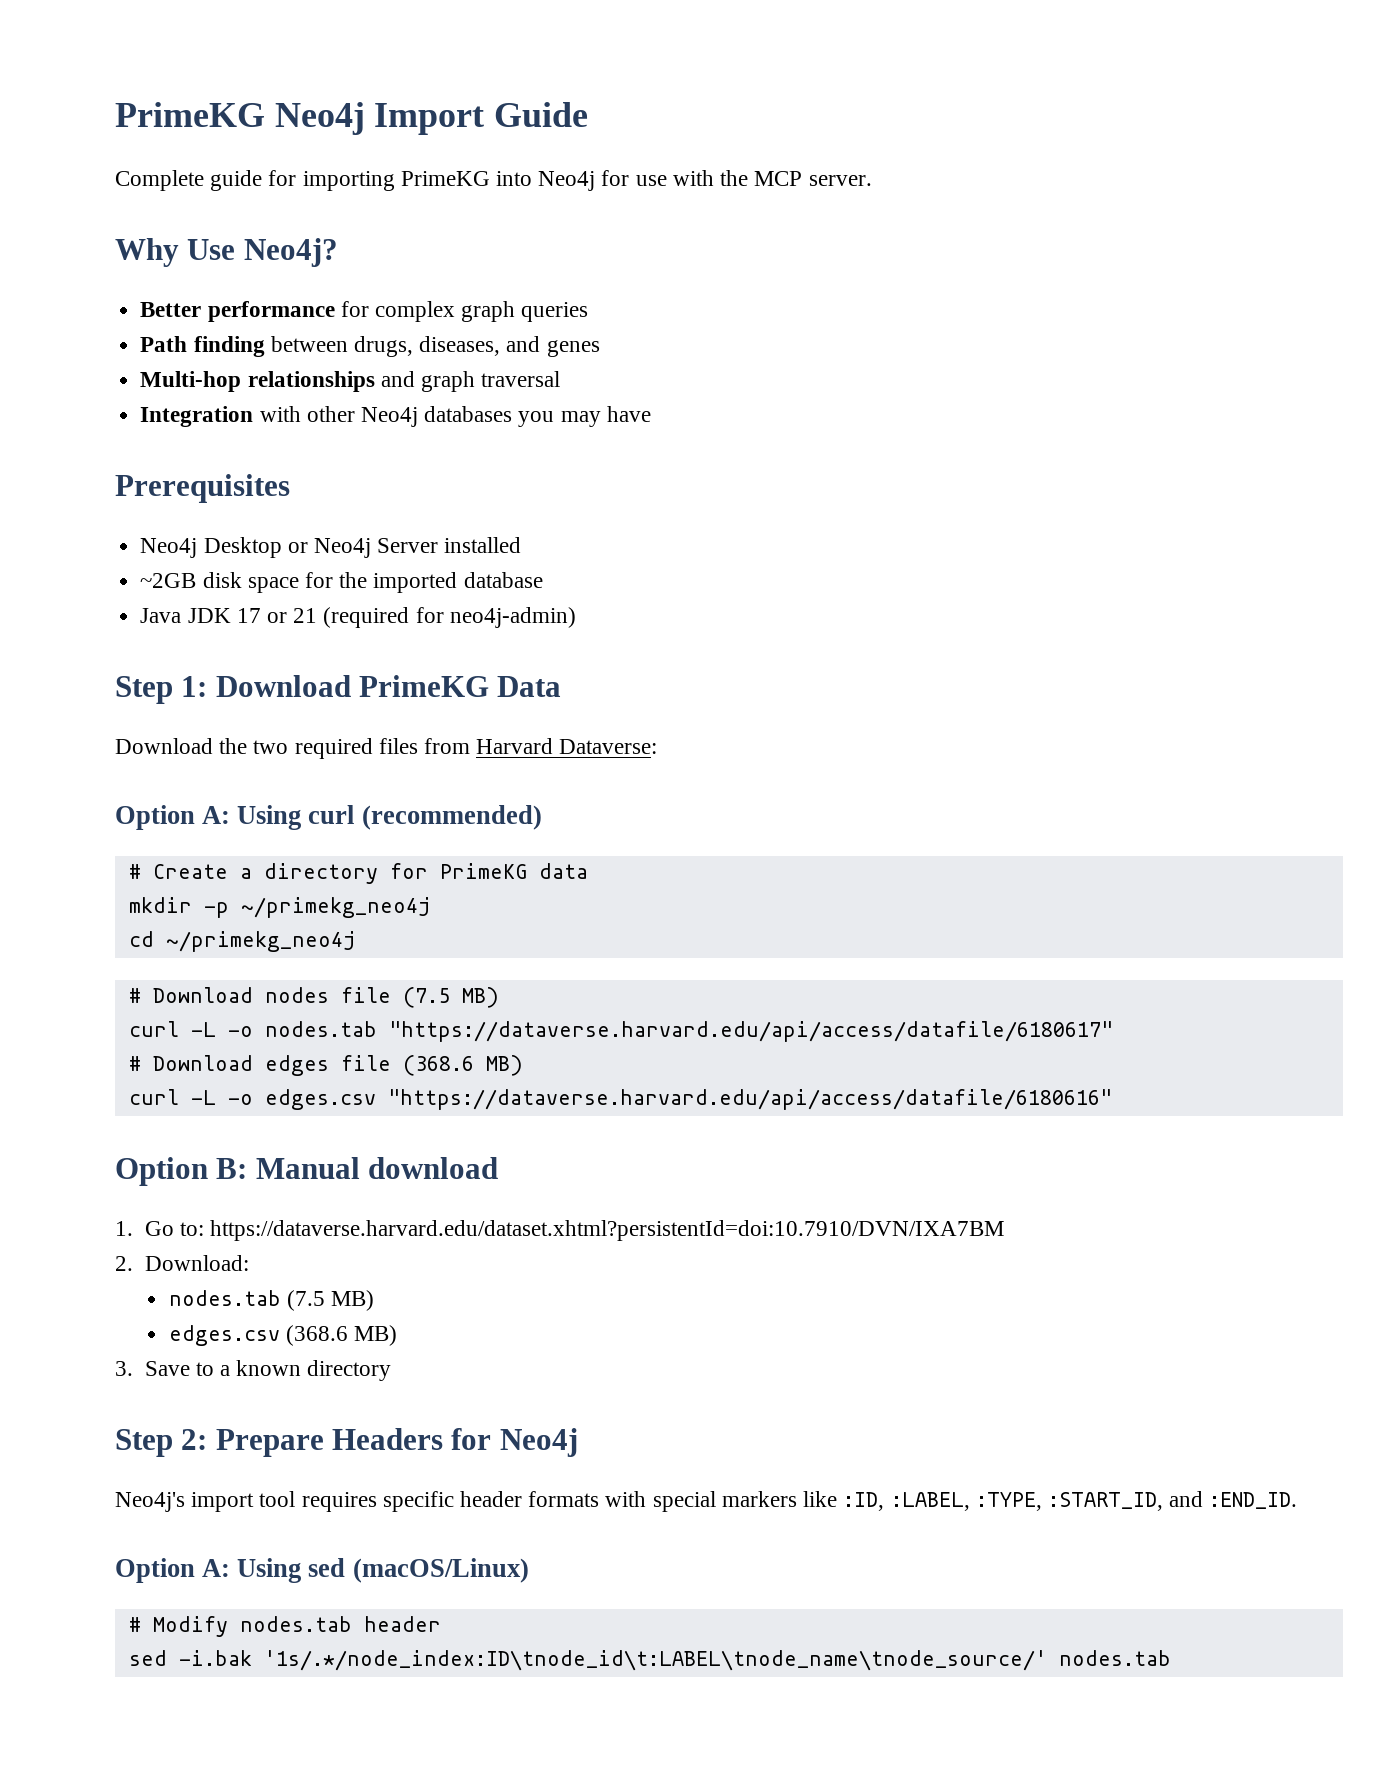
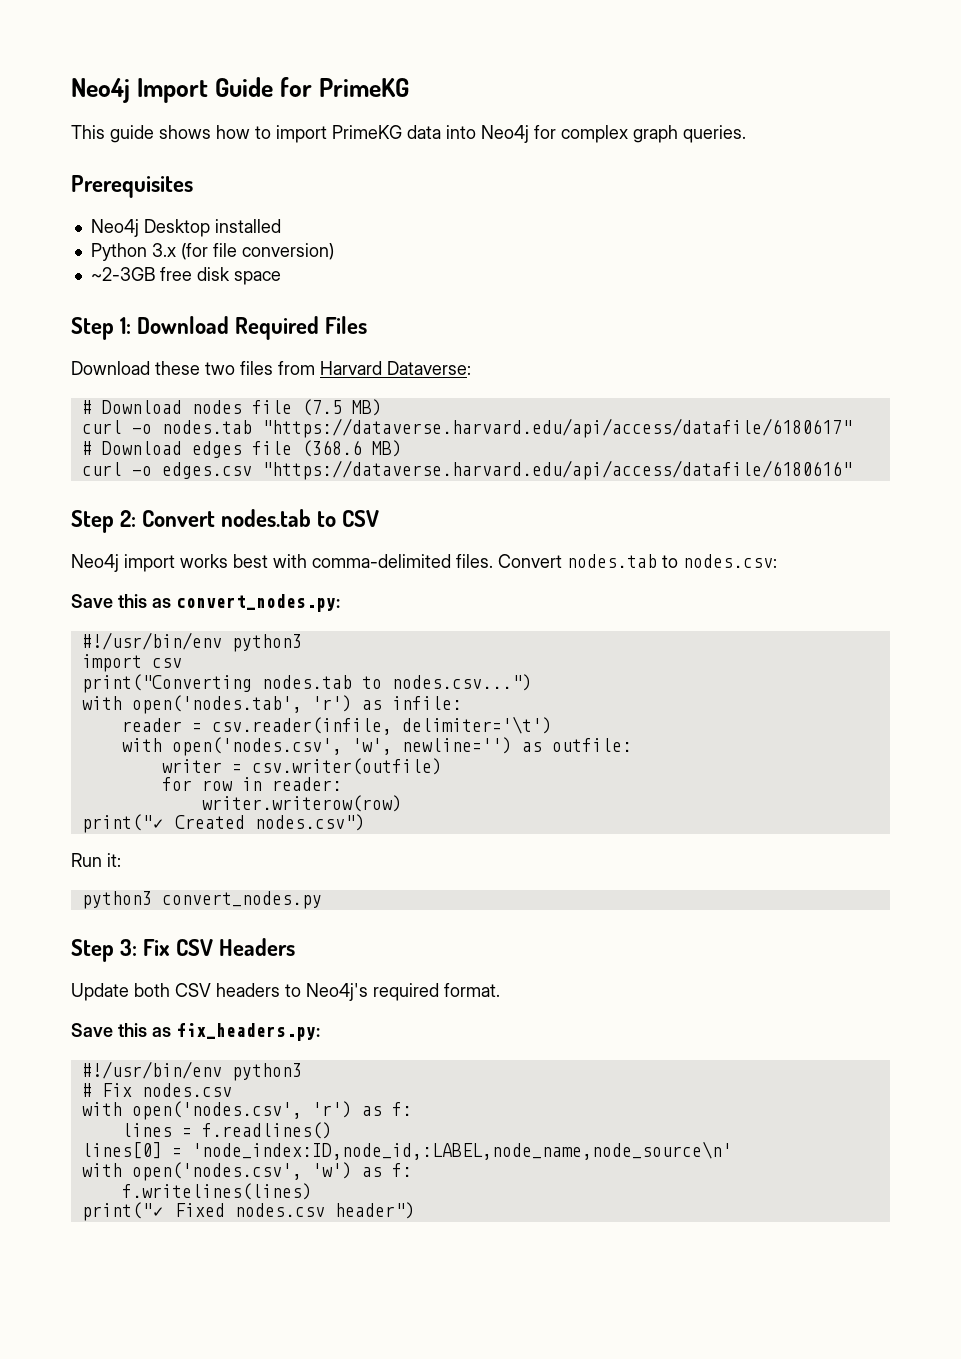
[115,102,265,127] PrimeKG -> (71, 90) none
[115,170,872,191] [115,238,338,267] [140,301,589,322] [140,336,600,357] [140,371,561,392] [140,406,651,427] [115,474,290,503] [140,537,522,558] [140,572,543,593] [140,607,576,628] // Complete guide for importing PrimeKG into Neo4j for use with the MCP server. // Why Use Neo4j? // Better performance for complex graph queries // Path finding between drugs, diseases, and genes // Multi-hop relationships and graph traversal // Integration with other Neo4j databases you may have // Prerequisites // Neo4j Desktop or Neo4j Server installed // ~2GB disk space for the imported database // Java JDK 17 or 21 (required for neo4j-admin) -> [279,77,409,97] [71,125,746,143] [71,175,193,198] [90,219,281,237] [90,243,334,261] [90,267,281,285] for PrimeKG // This guide shows how to import PrimeKG data into Neo4j for complex graph queries. // Prerequisites // Neo4j Desktop installed // Python 3.x (for file conversion) // ~2-3GB free disk space
[359,675,562,697] [115,738,373,759] PrimeKG Data // Download the two required -> [235,316,368,340] [71,361,235,375] Required Files // Download these two
[115,805,542,830] [128,863,588,884] [128,897,430,918] [128,931,355,952] // Option A: Using curl (recommended) // # Create a directory for PrimeKG data // mkdir -p ~/primekg_neo4j // cd ~/primekg_neo4j -> (471, 368) none
[190,1022,216,1037] -L -> (122, 427) none
[190,1090,216,1105] -L -> (122, 469) none
[115,1157,499,1186] [115,1220,1004,1241] [115,1255,249,1271] [168,1290,375,1311] [168,1325,398,1346] [115,1360,392,1381] [115,1428,578,1457] [115,1491,1298,1512] [115,1558,529,1583] [128,1616,441,1637] [128,1650,1171,1671] Option B: Manual download // 1. Go to: https://dataverse.harvard.edu/dataset.xhtml?persistentId=doi:10.7910/DVN/IXA7BM // 2. Download: // nodes.tab (7.5 MB) // edges.csv (368.6 MB) // 3. Save to a known directory // Step 2: Prepare Headers for Neo4j // Neo4j's import tool requires specific header formats with special markers like :ID, :LABEL, :TYPE, :START_ID, and :END_ID. // Option A: Using sed (macOS/Linux) // # Modify nodes.tab header // sed -i.bak '1s/.*/node_index:ID\tnode_id\t:LABEL\tnode_name\tnode_source/' nodes.tab -> [71,509,380,533] [71,554,777,572] [71,594,340,612] [81,632,302,652] [81,654,182,672] [81,674,532,693] [81,695,462,714] [121,716,552,735] [121,737,632,756] [161,758,442,775] [161,777,342,791] [201,795,402,812] [81,814,365,833] [71,853,121,867] [81,891,322,909] [71,938,296,962] [71,983,500,1001] [71,1023,320,1041] [81,1061,302,1081] [81,1083,232,1097] [81,1101,412,1120] [121,1122,332,1139] [81,1141,732,1160] [81,1162,412,1181] [121,1183,312,1200] [81,1202,415,1221] Step 2: Convert nodes.tab to CSV // Neo4j import works best with comma-delimited files. Convert nodes.tab to nodes.csv: // Save this as convert_nodes.py: // #!/usr/bin/env python3 // import csv // print("Converting nodes.tab to nodes.csv...") // with open('nodes.tab', 'r') as infile: // reader = csv.reader(infile, delimiter='\t') // with open('nodes.csv', 'w', newline='') as outfile: // writer = csv.writer(outfile) // for row in reader: // writer.writerow(row) // print("✓ Created nodes.csv") // Run it: // python3 convert_nodes.py // Step 3: Fix CSV Headers // Update both CSV headers to Neo4j's required format. // Save this as fix_headers.py: // #!/usr/bin/env python3 // # Fix nodes.csv // with open('nodes.csv', 'r') as f: // lines = f.readlines() // lines[0] = 'node_index:ID,node_id,:LABEL,node_name,node_source\n' // with open('nodes.csv', 'w') as f: // f.writelines(lines) // print("✓ Fixed nodes.csv header")

